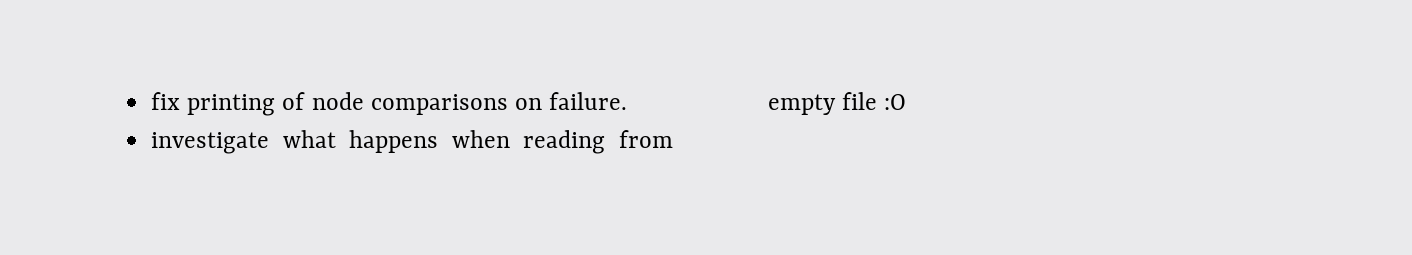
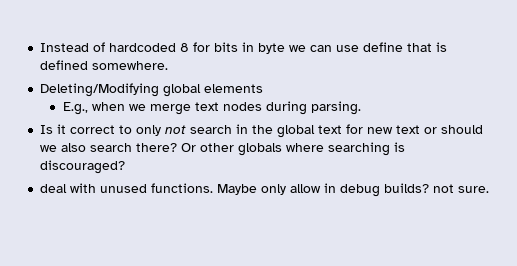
[151,92,628,116] [151,130,673,154] [768,92,907,115] fix printing of node comparisons on failure. // investigate what happens when reading from empty file :O -> [40,42,448,54] [40,60,169,70] [40,83,264,97] [63,101,362,115] [40,124,484,138] [40,142,406,156] [40,160,126,174] [40,183,490,197] Instead of hardcoded 8 for bits in byte we can use define that is defined somewhere. // Deleting/Modifying global elements // E.g., when we merge text nodes during parsing. // Is it correct to only not search in the global text for new text or should we also search there? Or other globals where searching is discouraged? // deal with unused functions. Maybe only allow in debug builds? not sure.

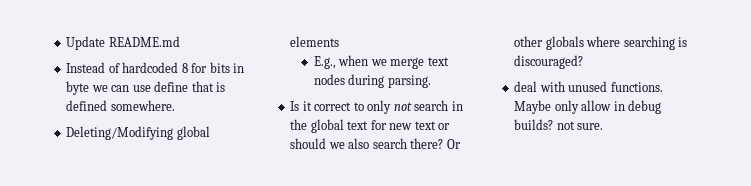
(40, 47) none -> [66,36,180,50] Update README.md //

